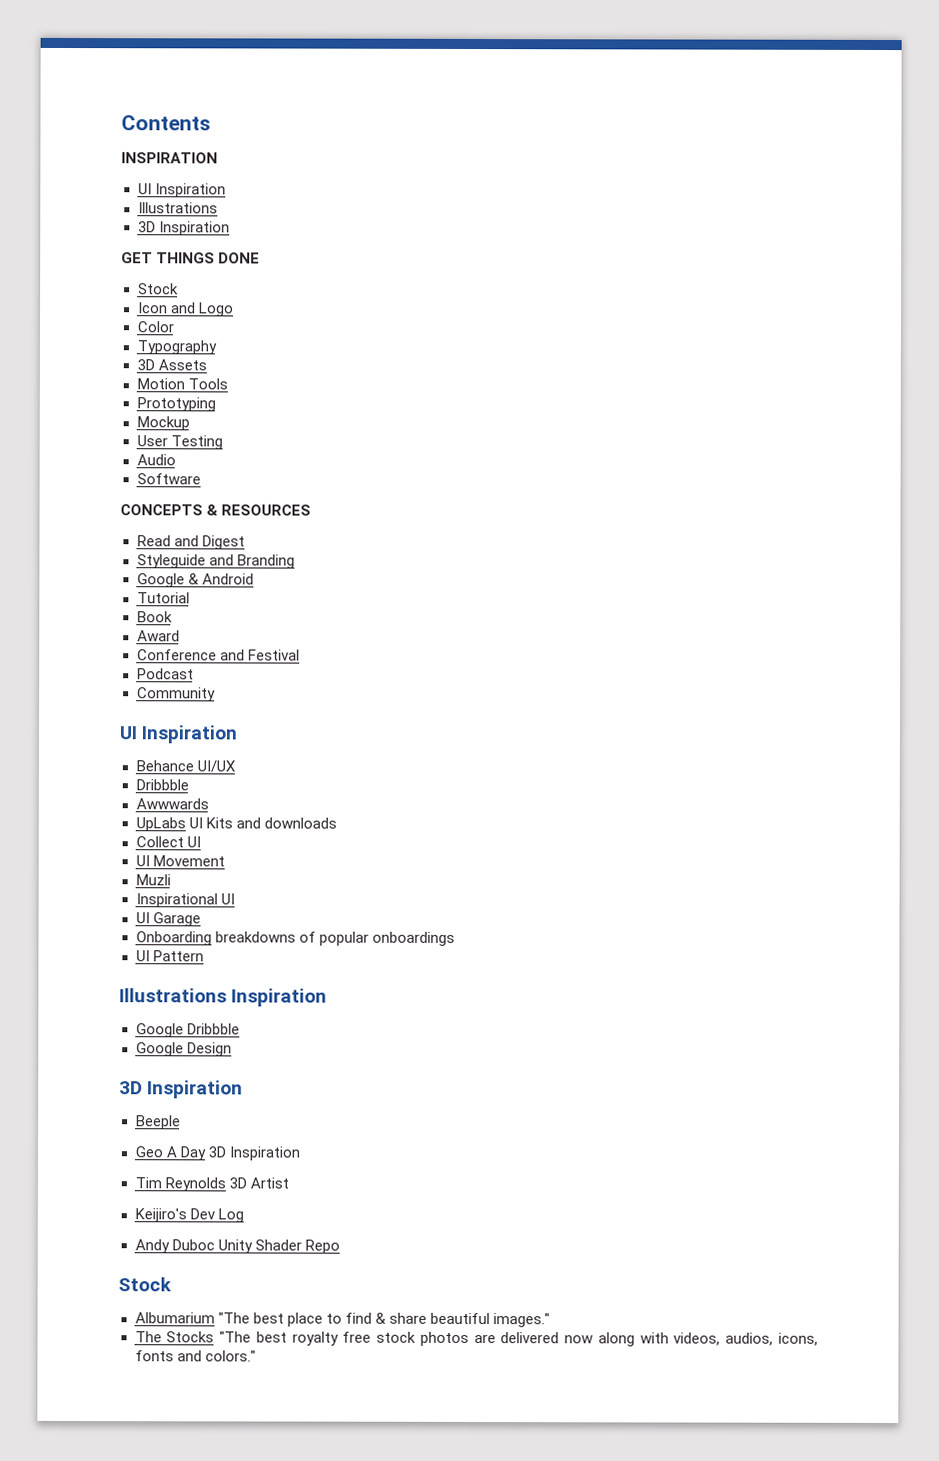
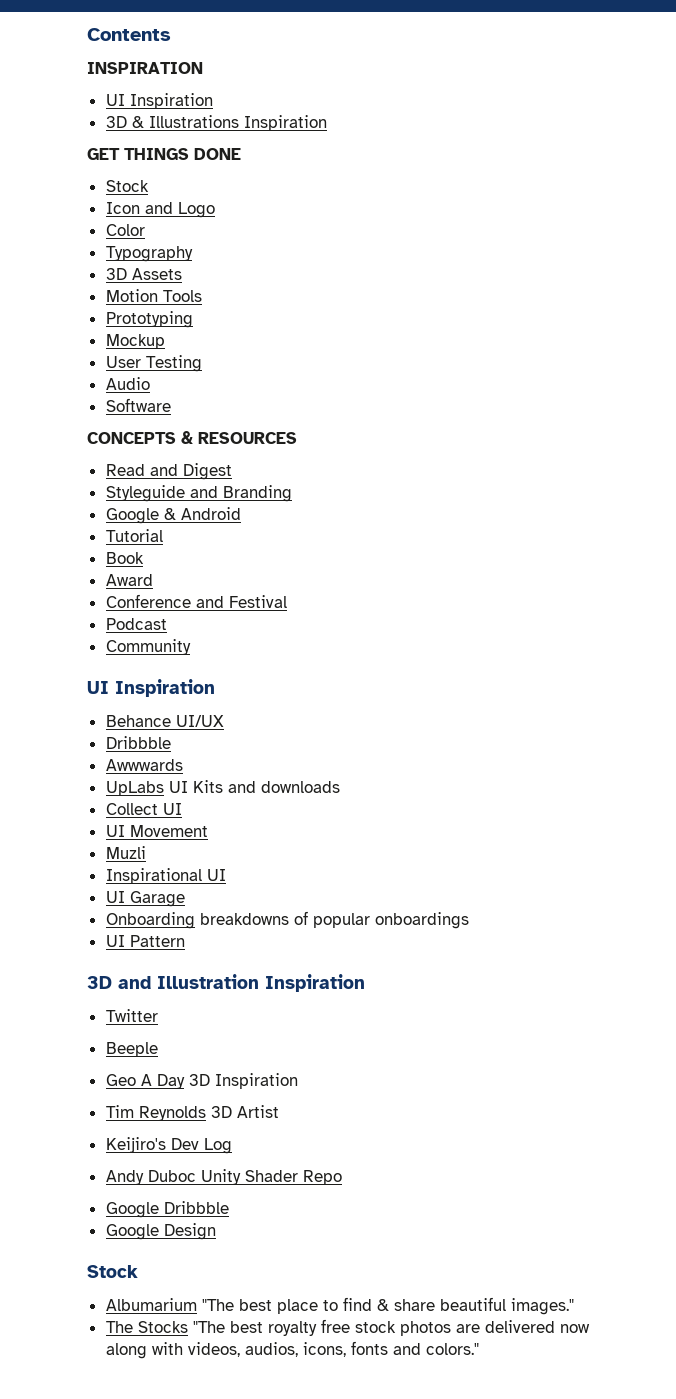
[137,202,218,214] [137,221,156,233] Illustrations // 3D -> [105,115,239,128] 3D & Illustrations
[119,988,328,1007] [135,1023,240,1038] [135,1042,232,1057] [119,1080,244,1099] Illustrations Inspiration // Google Dribbble // Google Design // 3D Inspiration -> [87,974,365,992] [105,1009,158,1022] 3D and Illustration Inspiration // Twitter
(340, 1246) none -> [105,1201,229,1218] [105,1223,216,1240] // Google Dribbble // Google Design

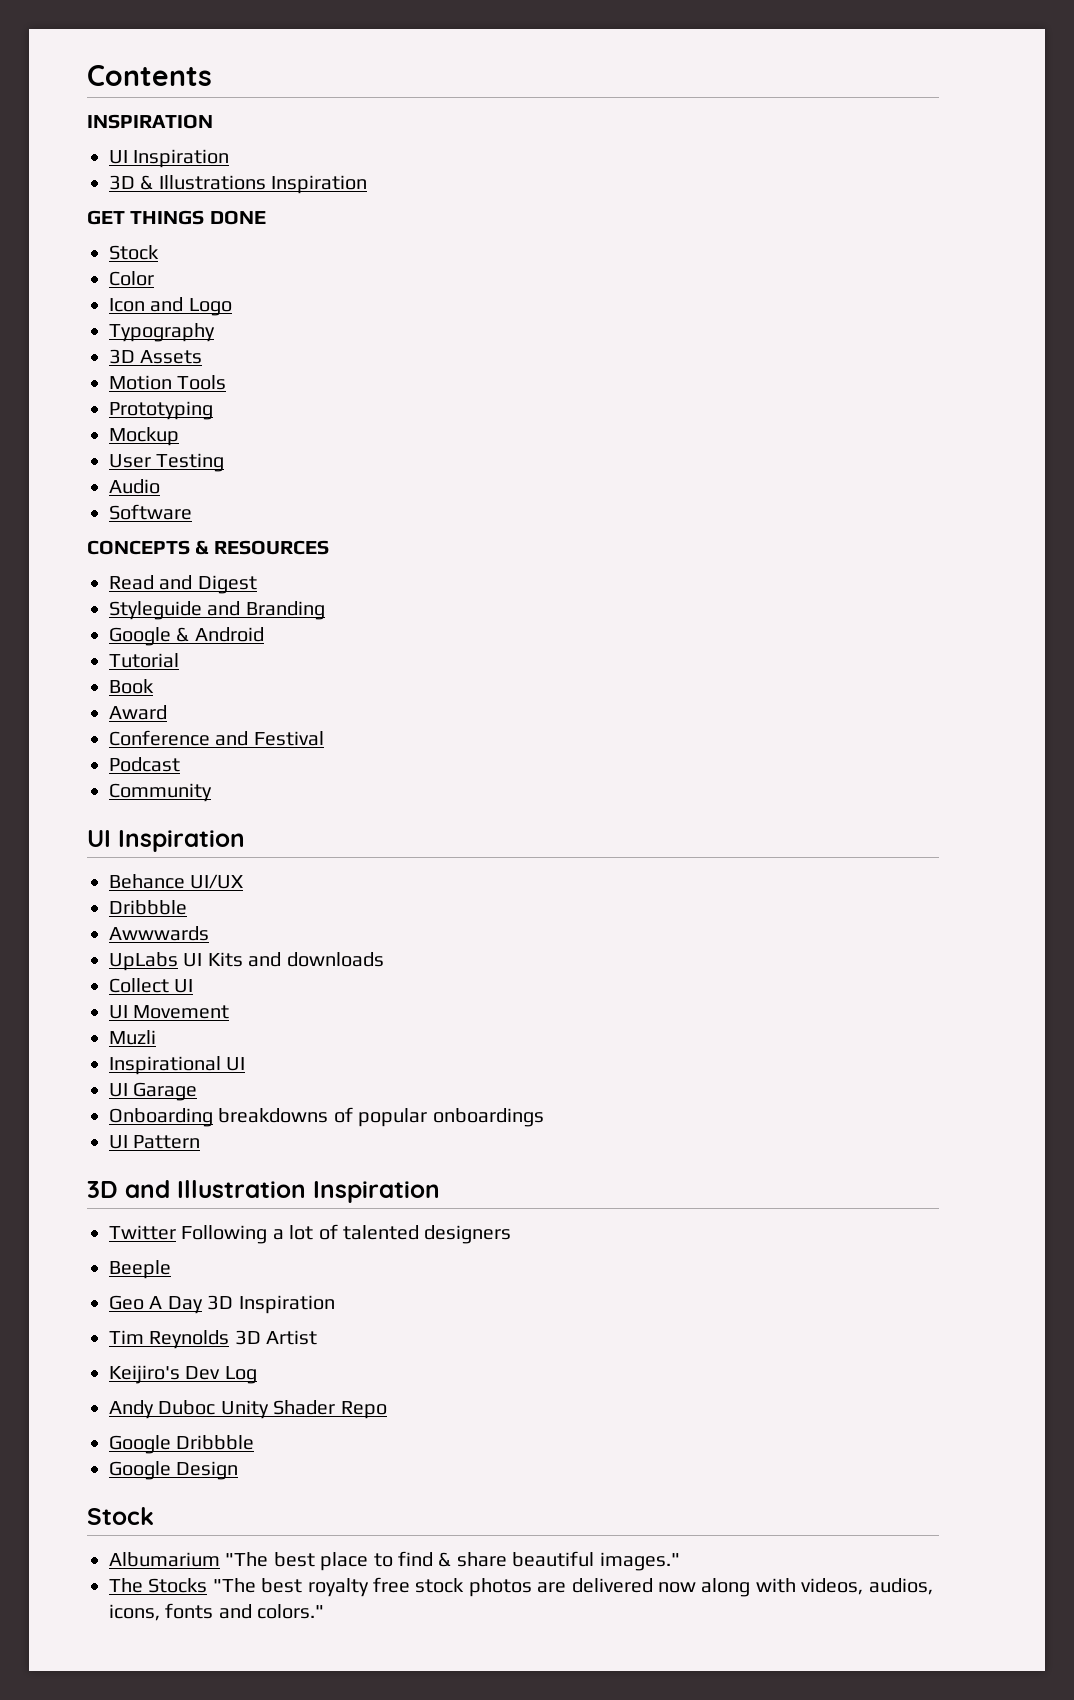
(149, 186) none -> [109,271,154,286] // Color
[105,224,145,236] // Color -> (232, 307) none
(158, 1015) none -> [181,1224,512,1244] Following a lot of talented designers

